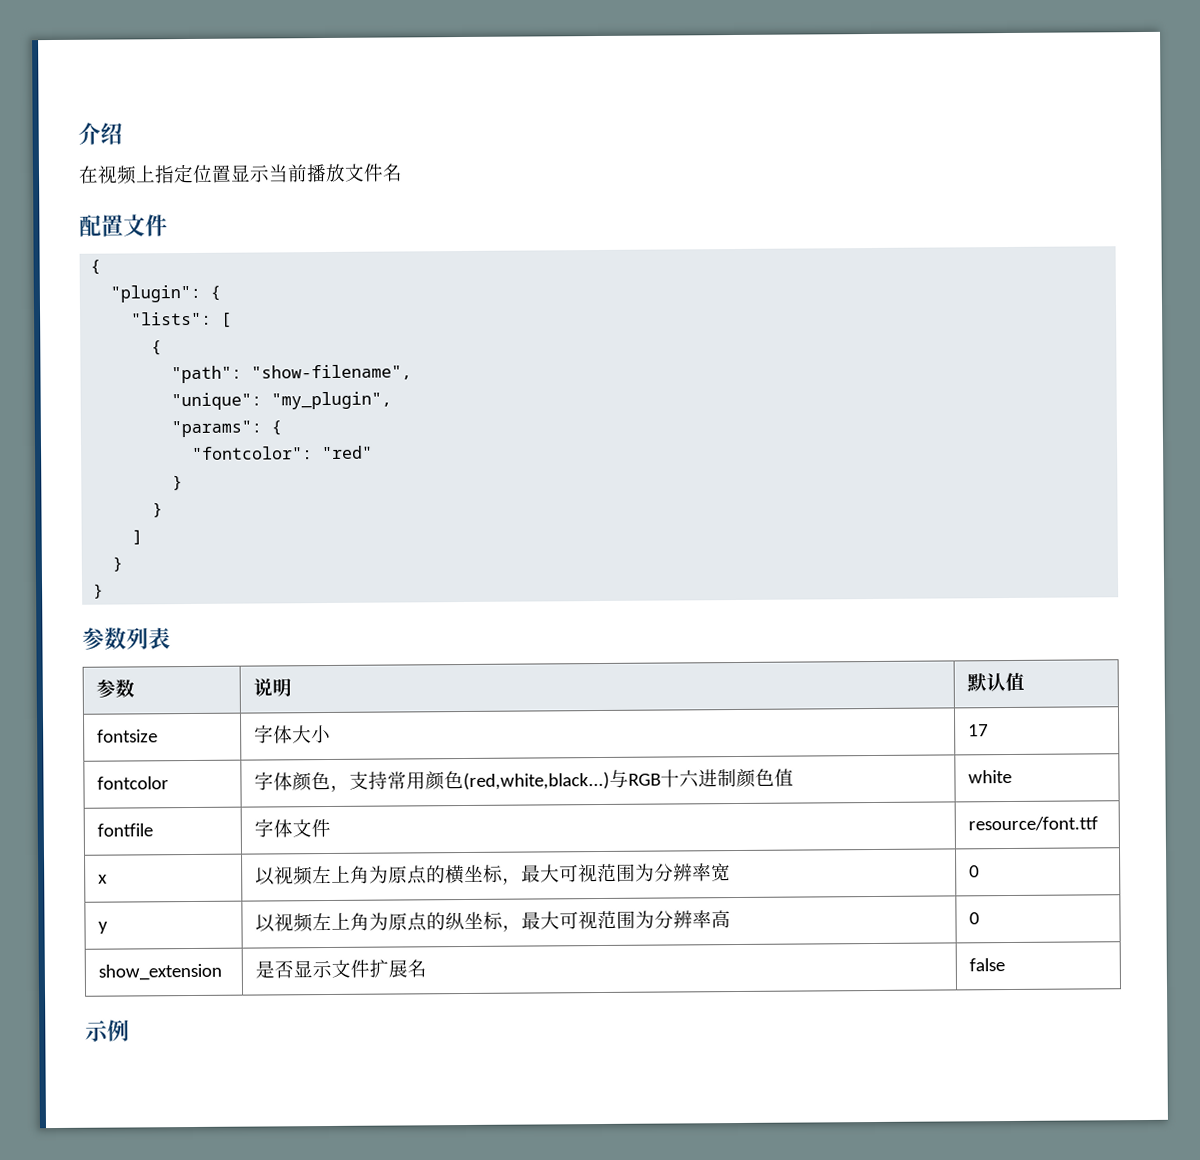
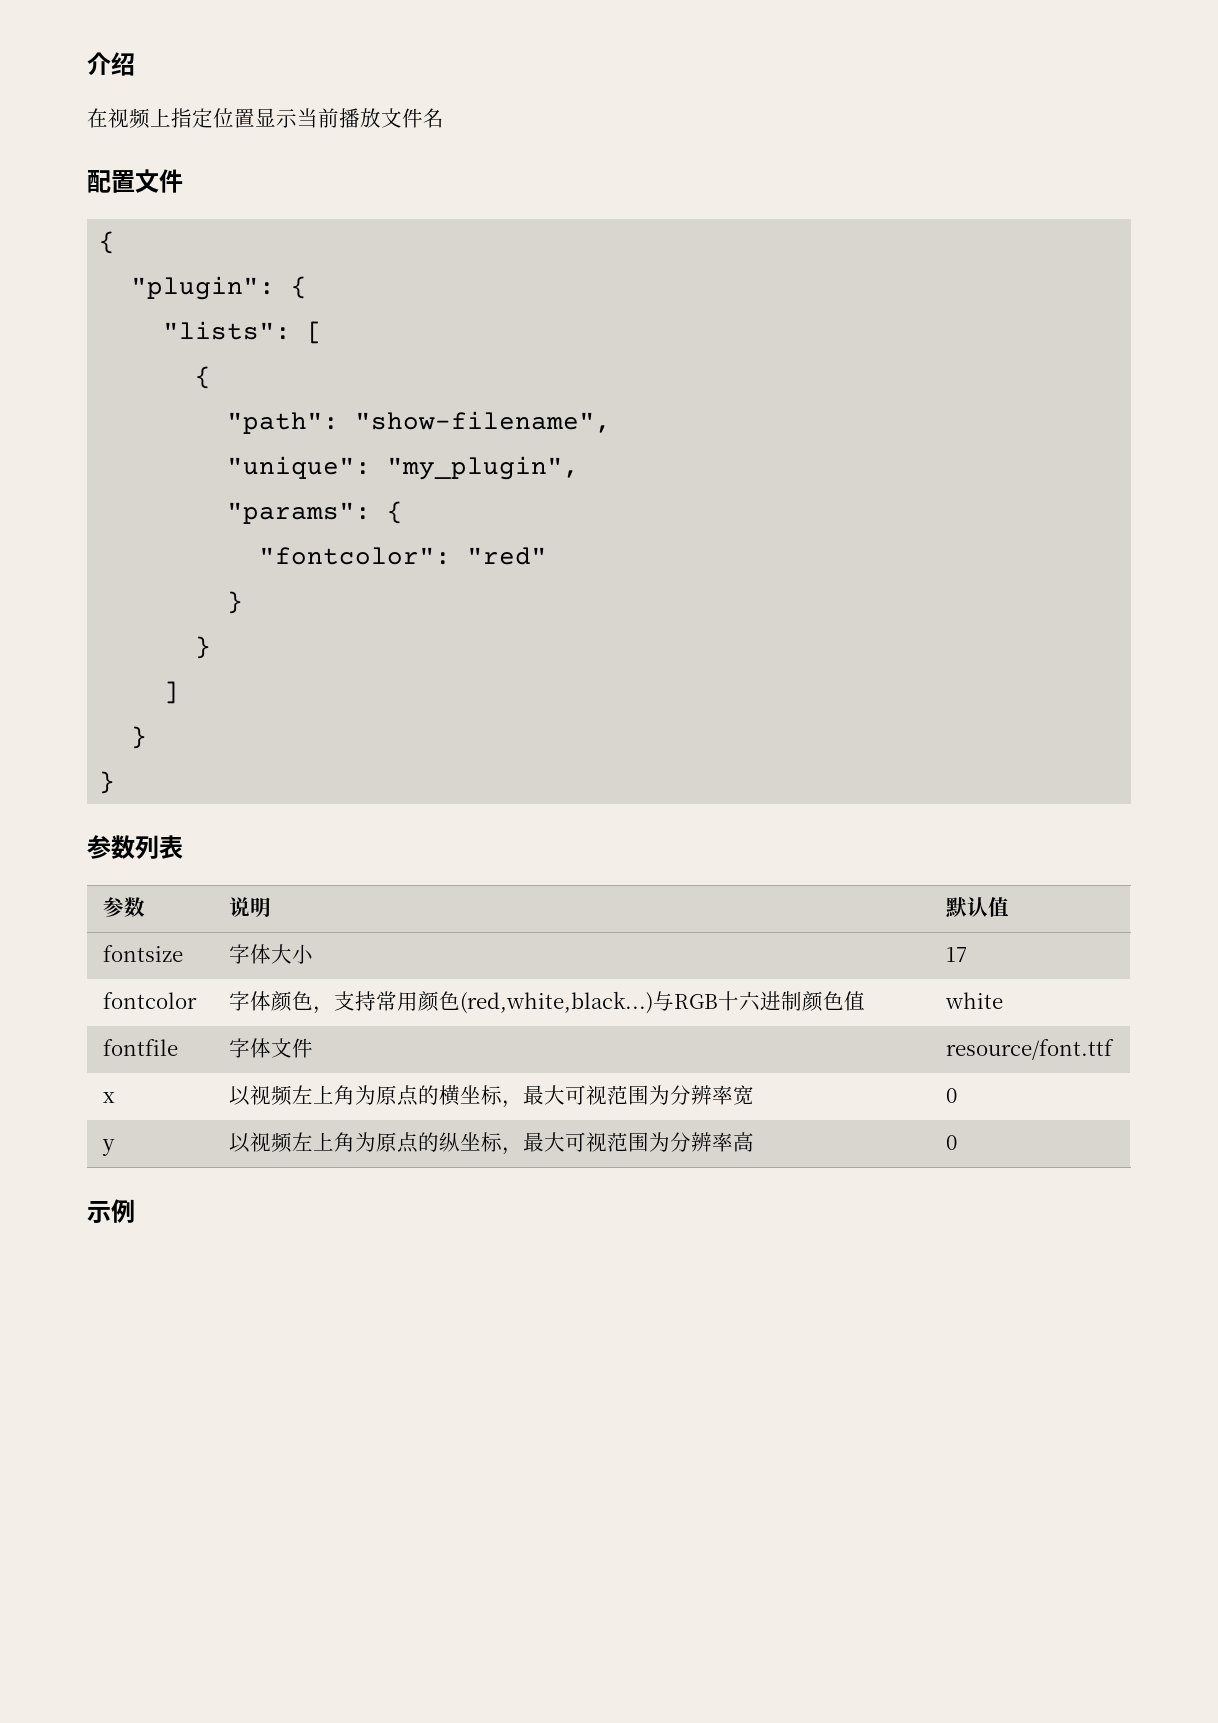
[98,963,223,981] [255,959,428,979] [969,958,1006,972] // show_extension | 是否显示文件扩展名 | false -> (958, 1142) none

